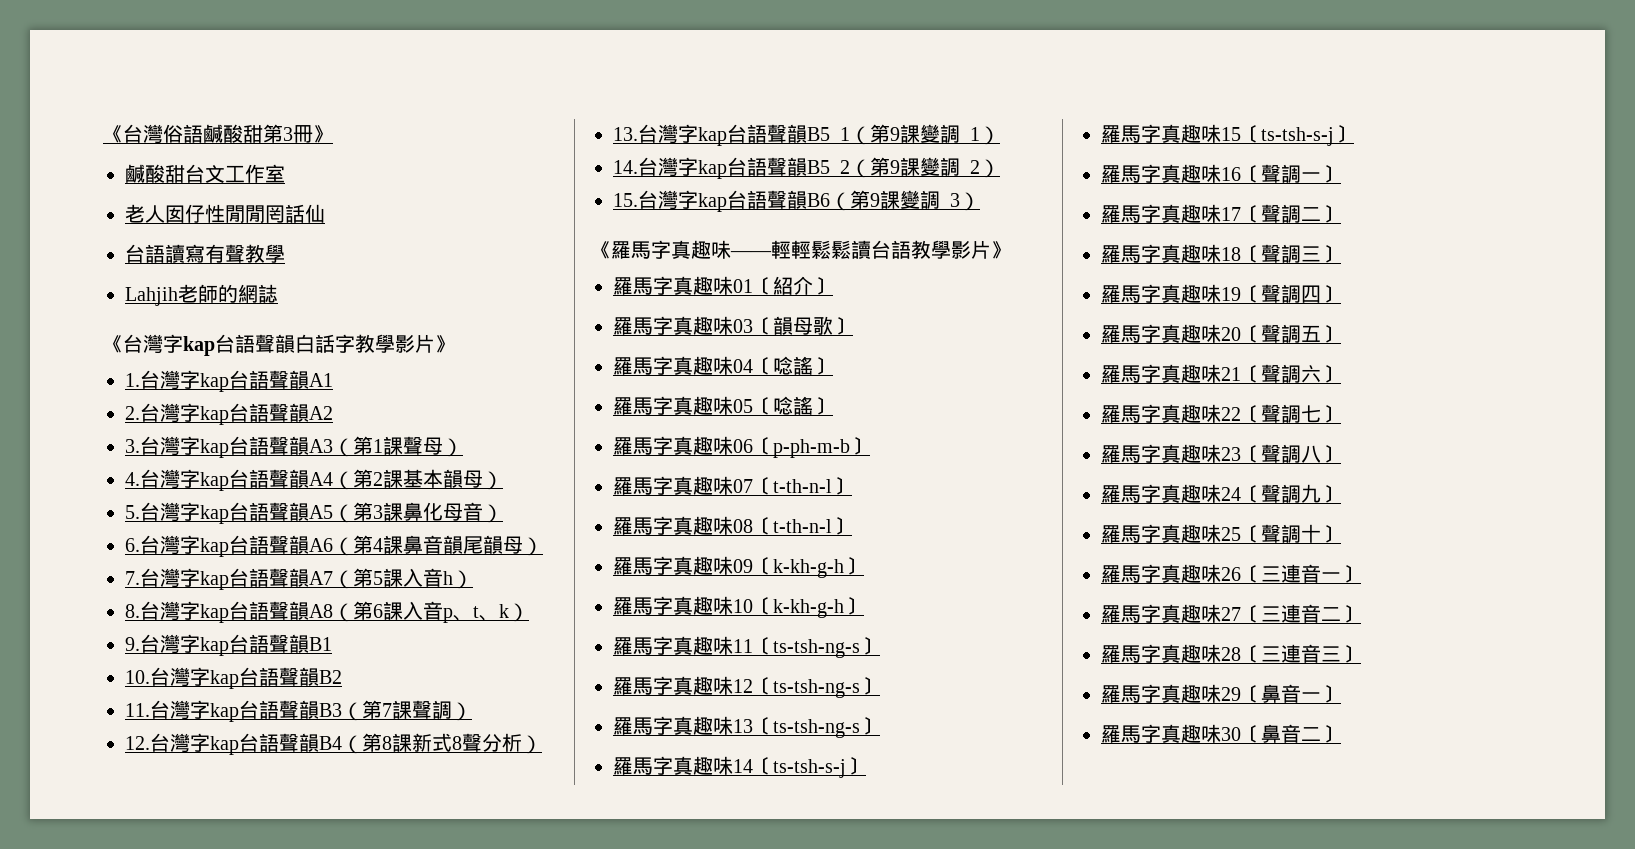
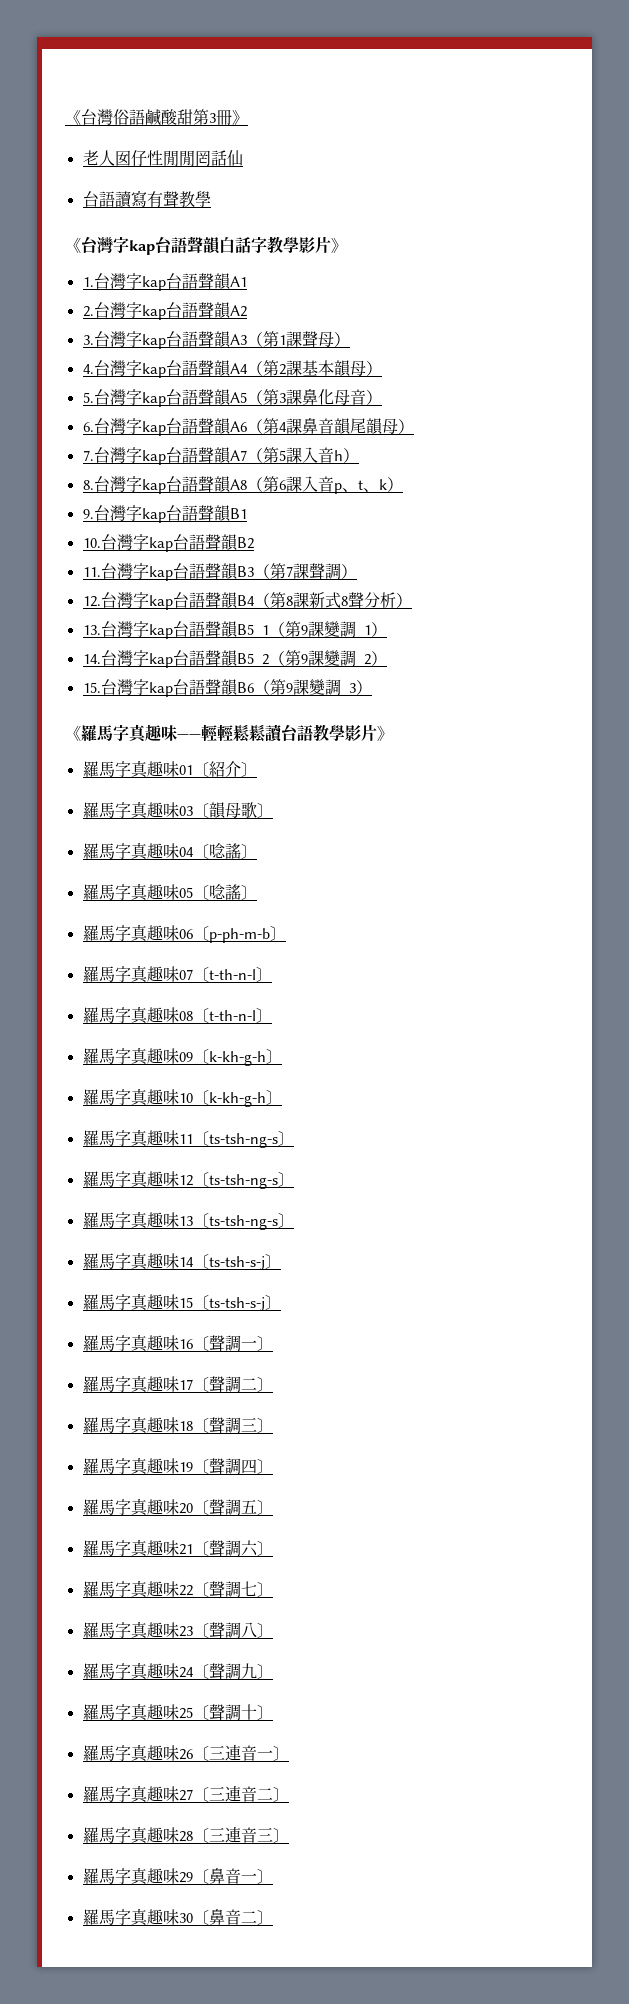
[125,164,285,183] // 鹹酸甜台文工作室 -> (248, 117) none
[125,284,278,306] // Lahjih老師的網誌 -> (211, 199) none

